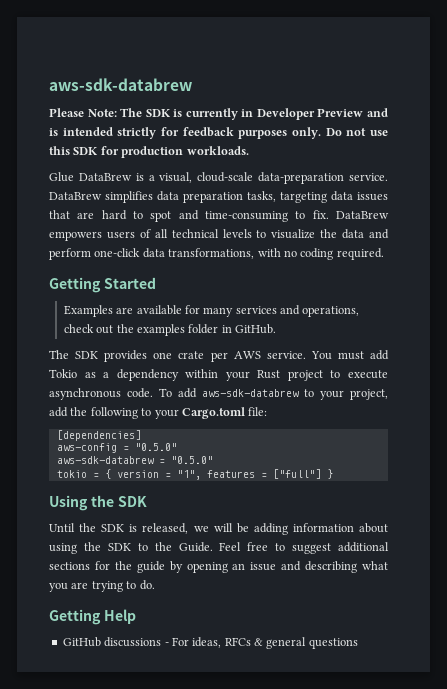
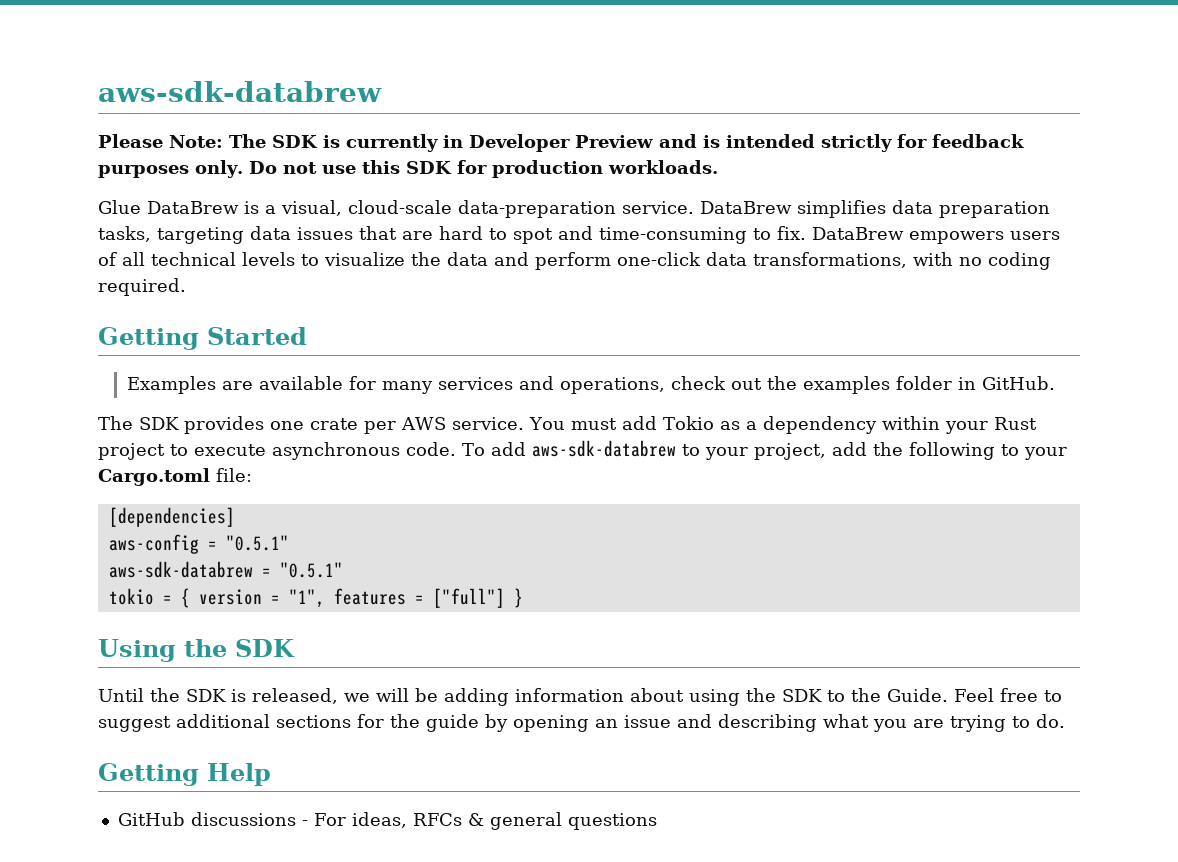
[134,443,177,451] "0.5.0" -> [225,535,289,551] "0.5.1"
[170,456,213,464] "0.5.0" -> [279,562,343,578] "0.5.1"

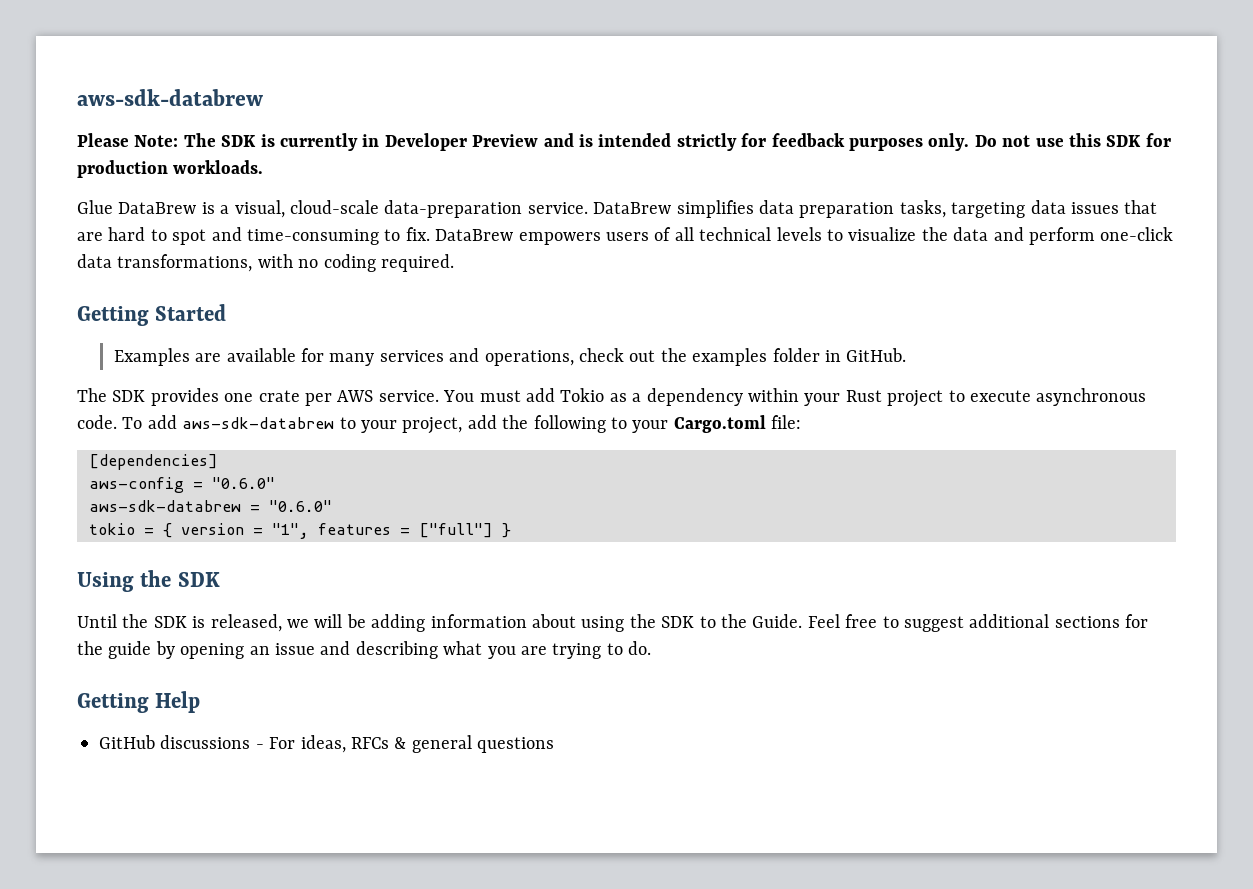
[225,535,289,551] "0.5.1" -> [212,477,275,489] "0.6.0"
[279,562,343,578] "0.5.1" -> [269,500,332,512] "0.6.0"

